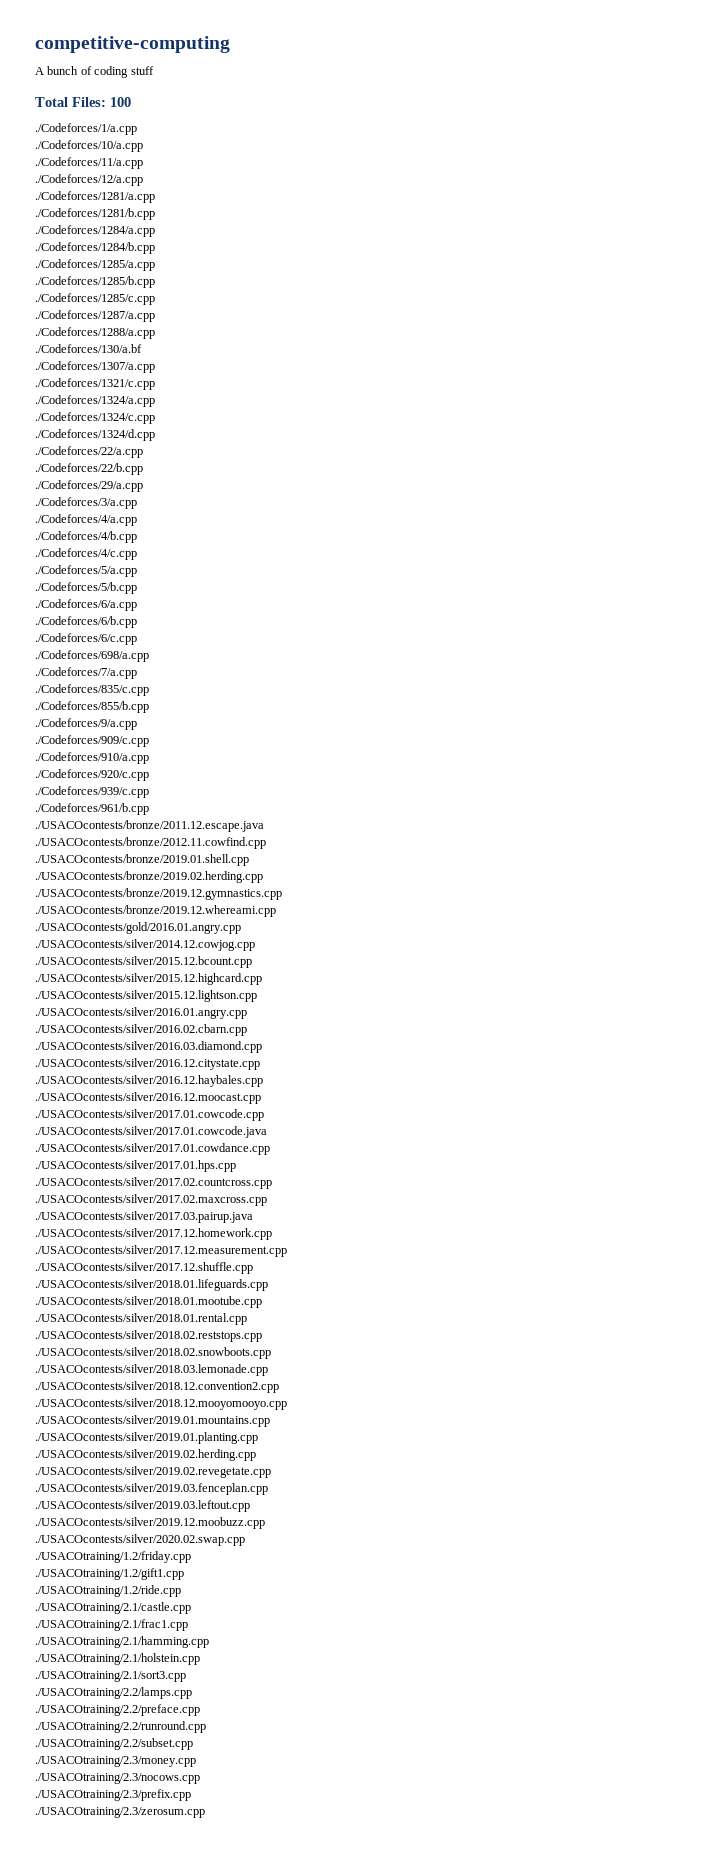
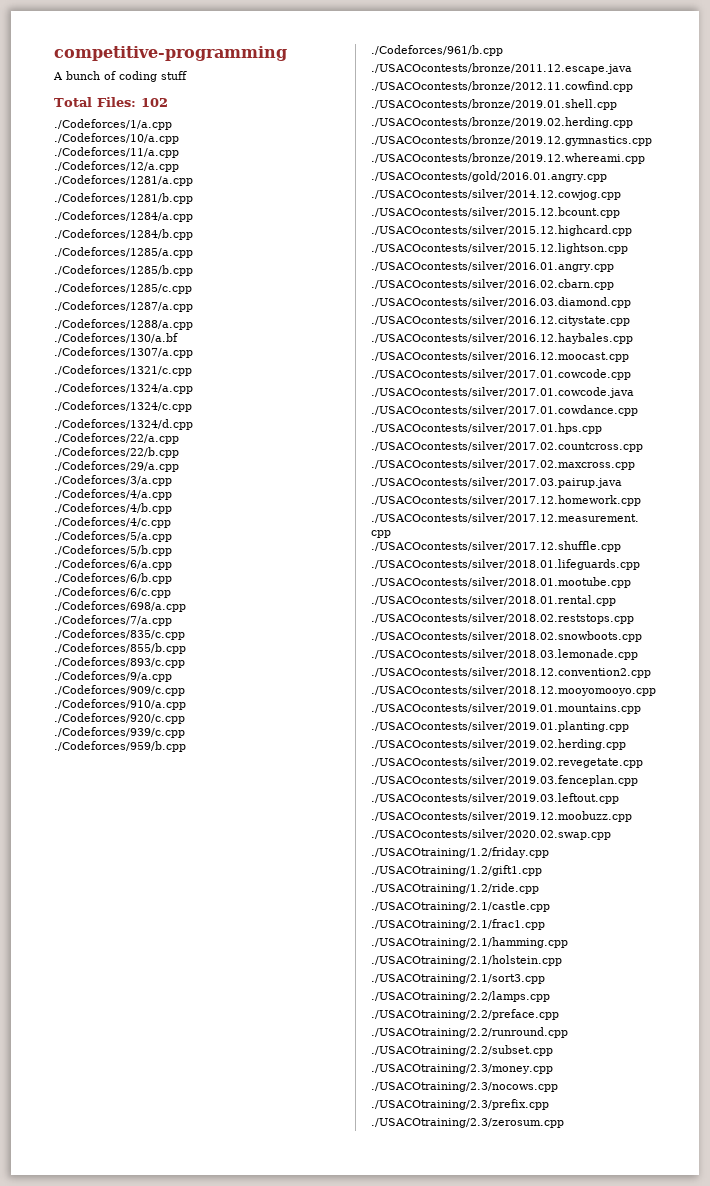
[35,36,230,53] competitive-computing -> [54,46,287,61] competitive-programming
[110,97,131,107] 100 -> [140,98,168,107] 102
(149, 707) none -> [54,657,185,668] // ./Codeforces/893/c.cpp
(149, 792) none -> [54,741,186,752] // ./Codeforces/959/b.cpp

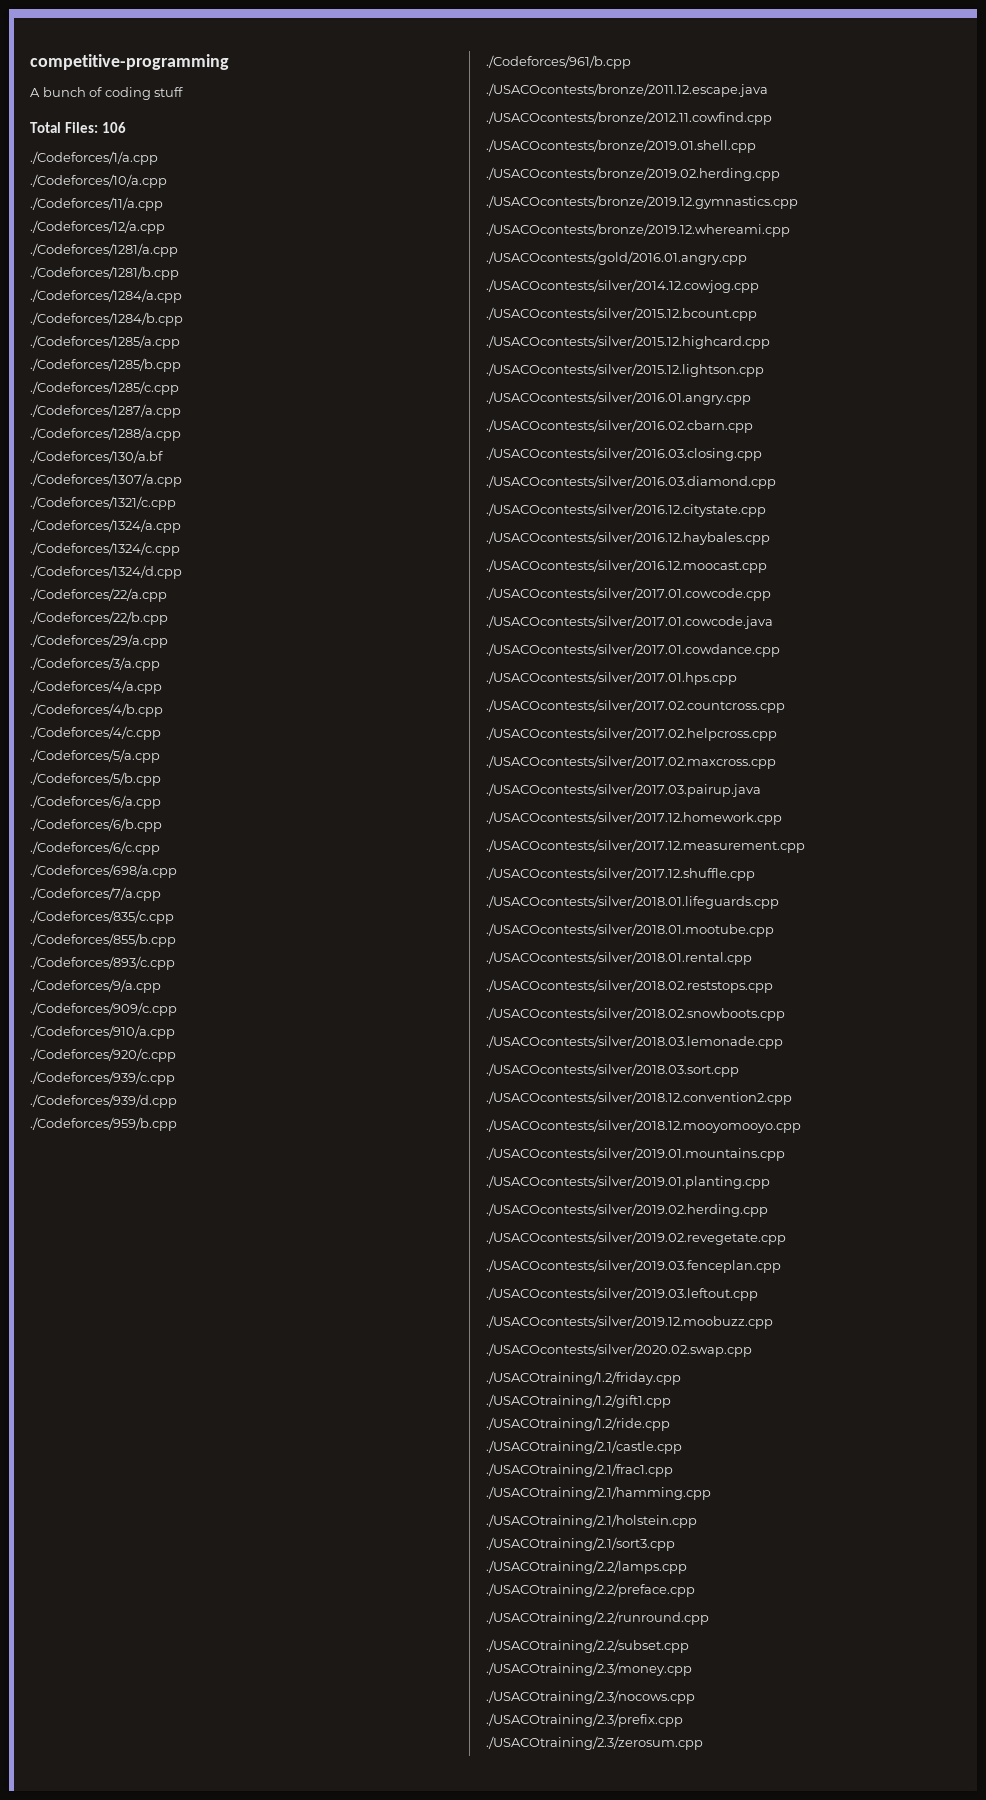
[140,98,168,107] 102 -> [102,122,127,133] 106
(185, 732) none -> [30,1094,177,1108] // ./Codeforces/939/d.cpp
(614, 284) none -> [486,447,762,461] // ./USACOcontests/silver/2016.03.closing.cpp
(643, 446) none -> [486,727,777,741] // ./USACOcontests/silver/2017.02.helpcross.cpp
(638, 654) none -> [486,1063,739,1077] // ./USACOcontests/silver/2018.03.sort.cpp

